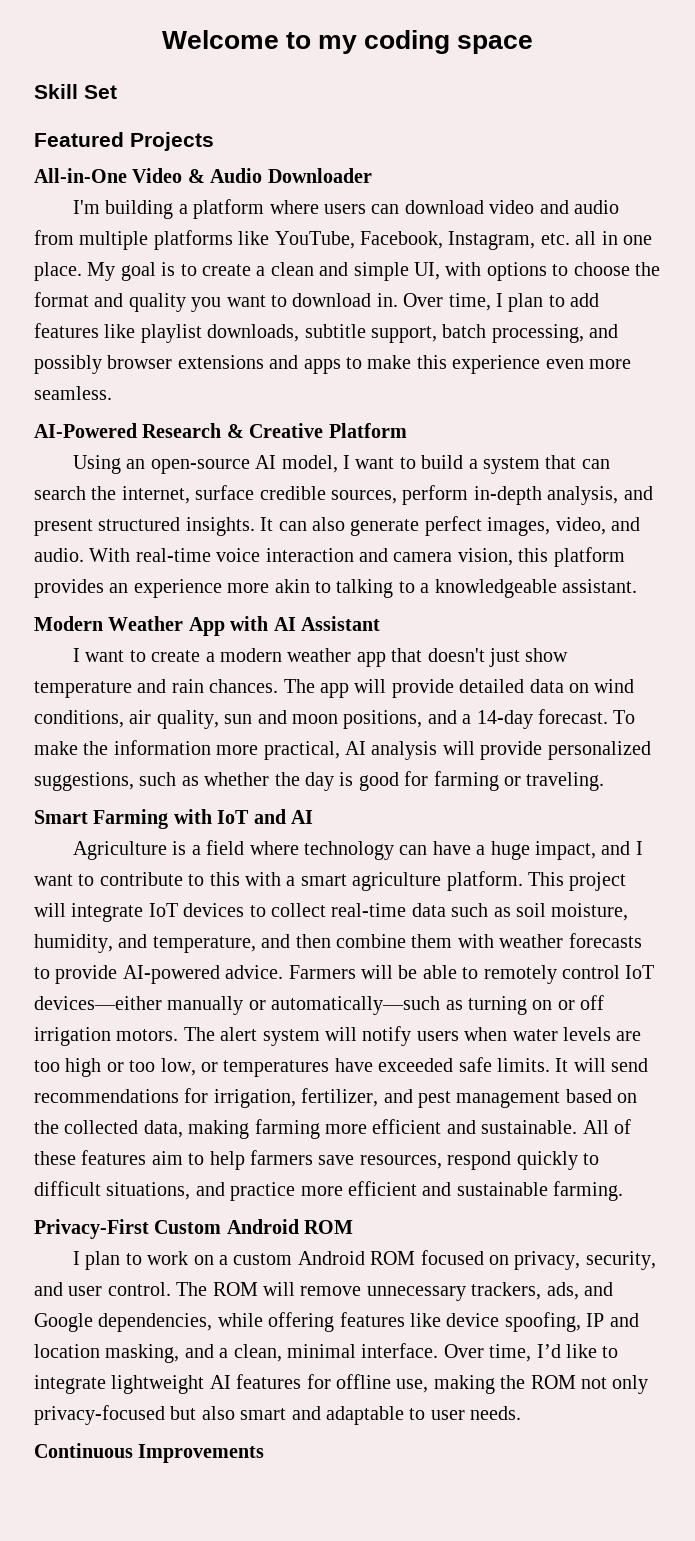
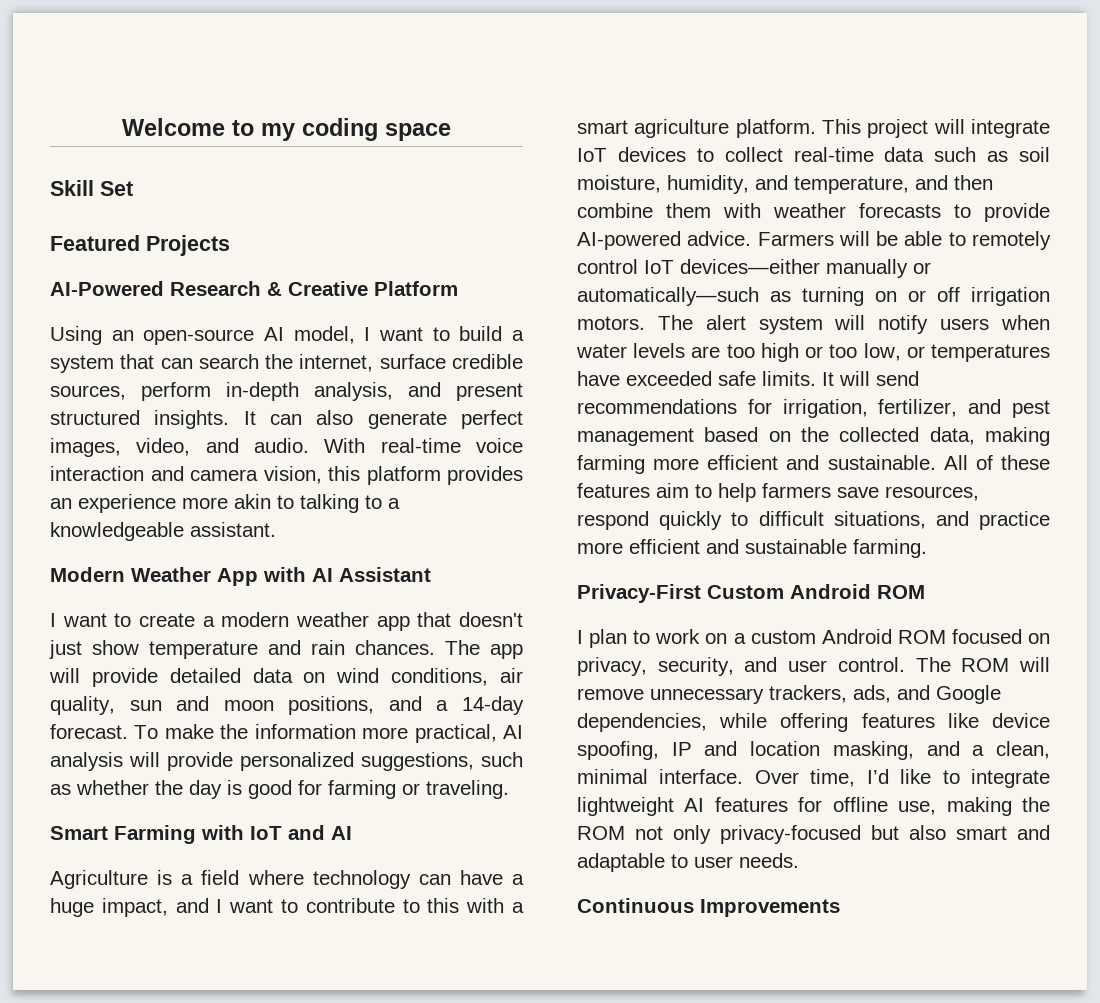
[34,168,372,183] [73,199,620,219] [34,230,652,250] [34,262,660,281] [34,292,600,312] [34,323,619,343] [34,355,631,374] [34,386,112,400] // All-in-One Video & Audio Downloader // I'm building a platform where users can download video and audio from multiple platforms like YouTube, Facebook, Instagram, etc. all in one place. My goal is to create a clean and simple UI, with options to choose the format and quality you want to download in. Over time, I plan to add features like playlist downloads, subtitle support, batch processing, and possibly browser extensions and apps to make this experience even more seamless. -> (230, 245) none

